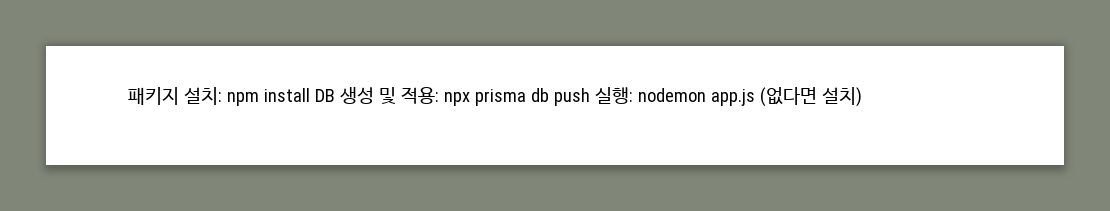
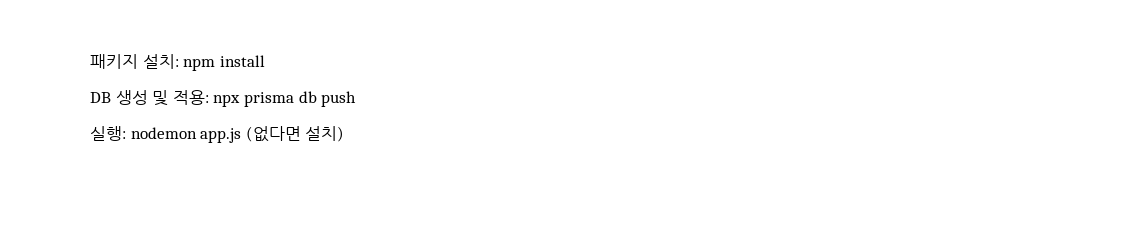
(310, 95) none -> (265, 61) //
(590, 97) none -> (357, 99) //

